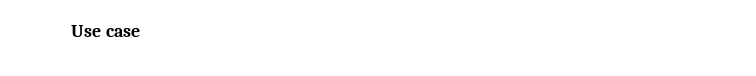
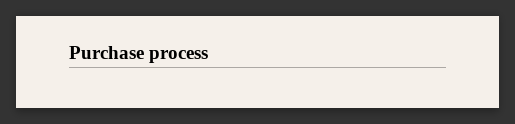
[71,25,140,37] Use case -> [69,46,209,63] Purchase process

